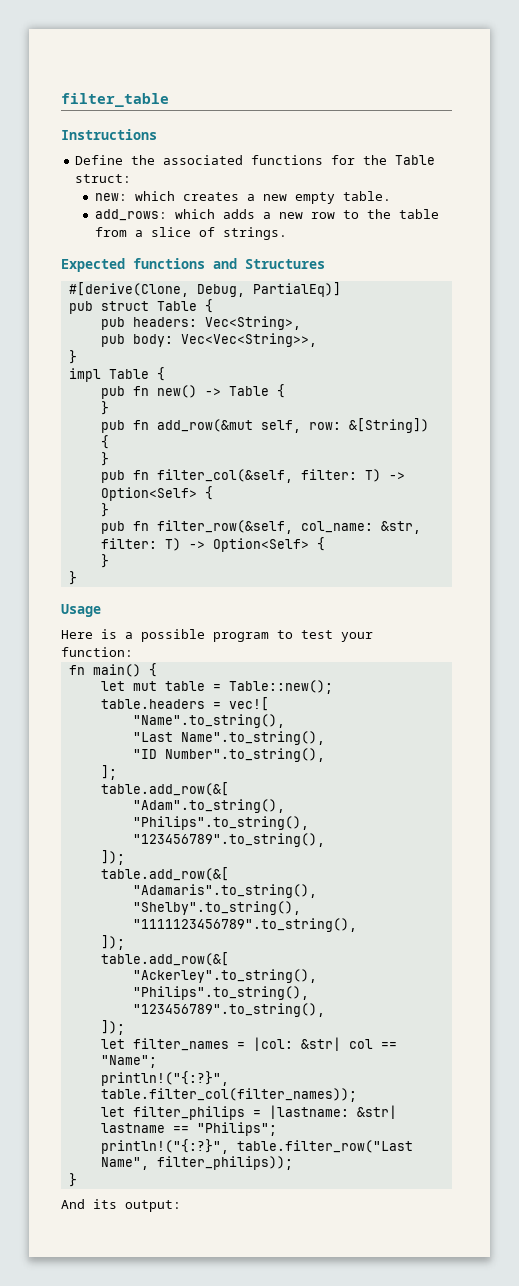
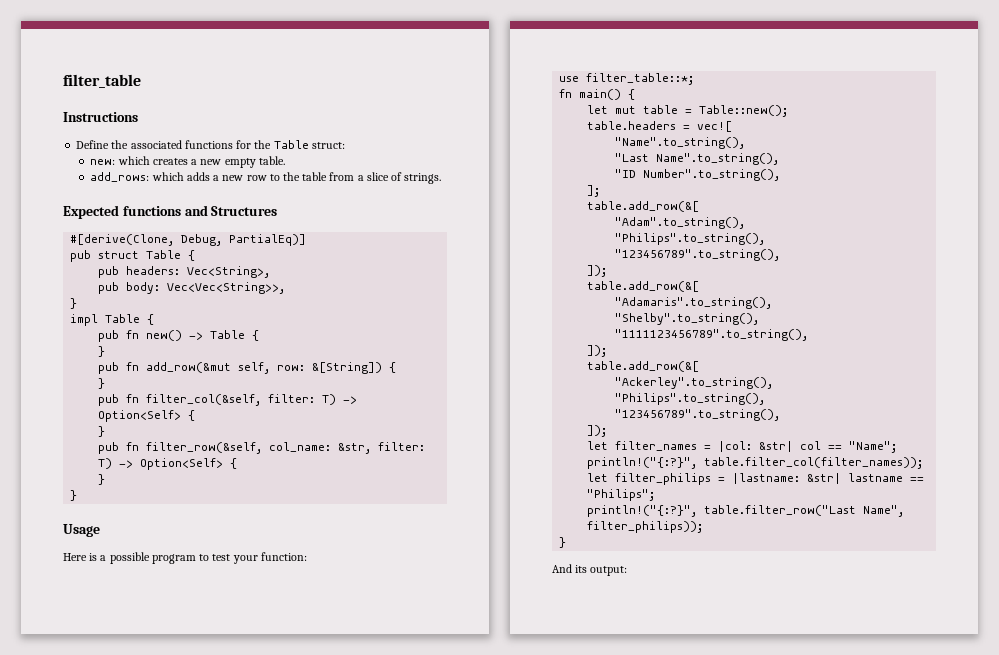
(133, 652) none -> [559,73,695,85] // use filter_table::*;

